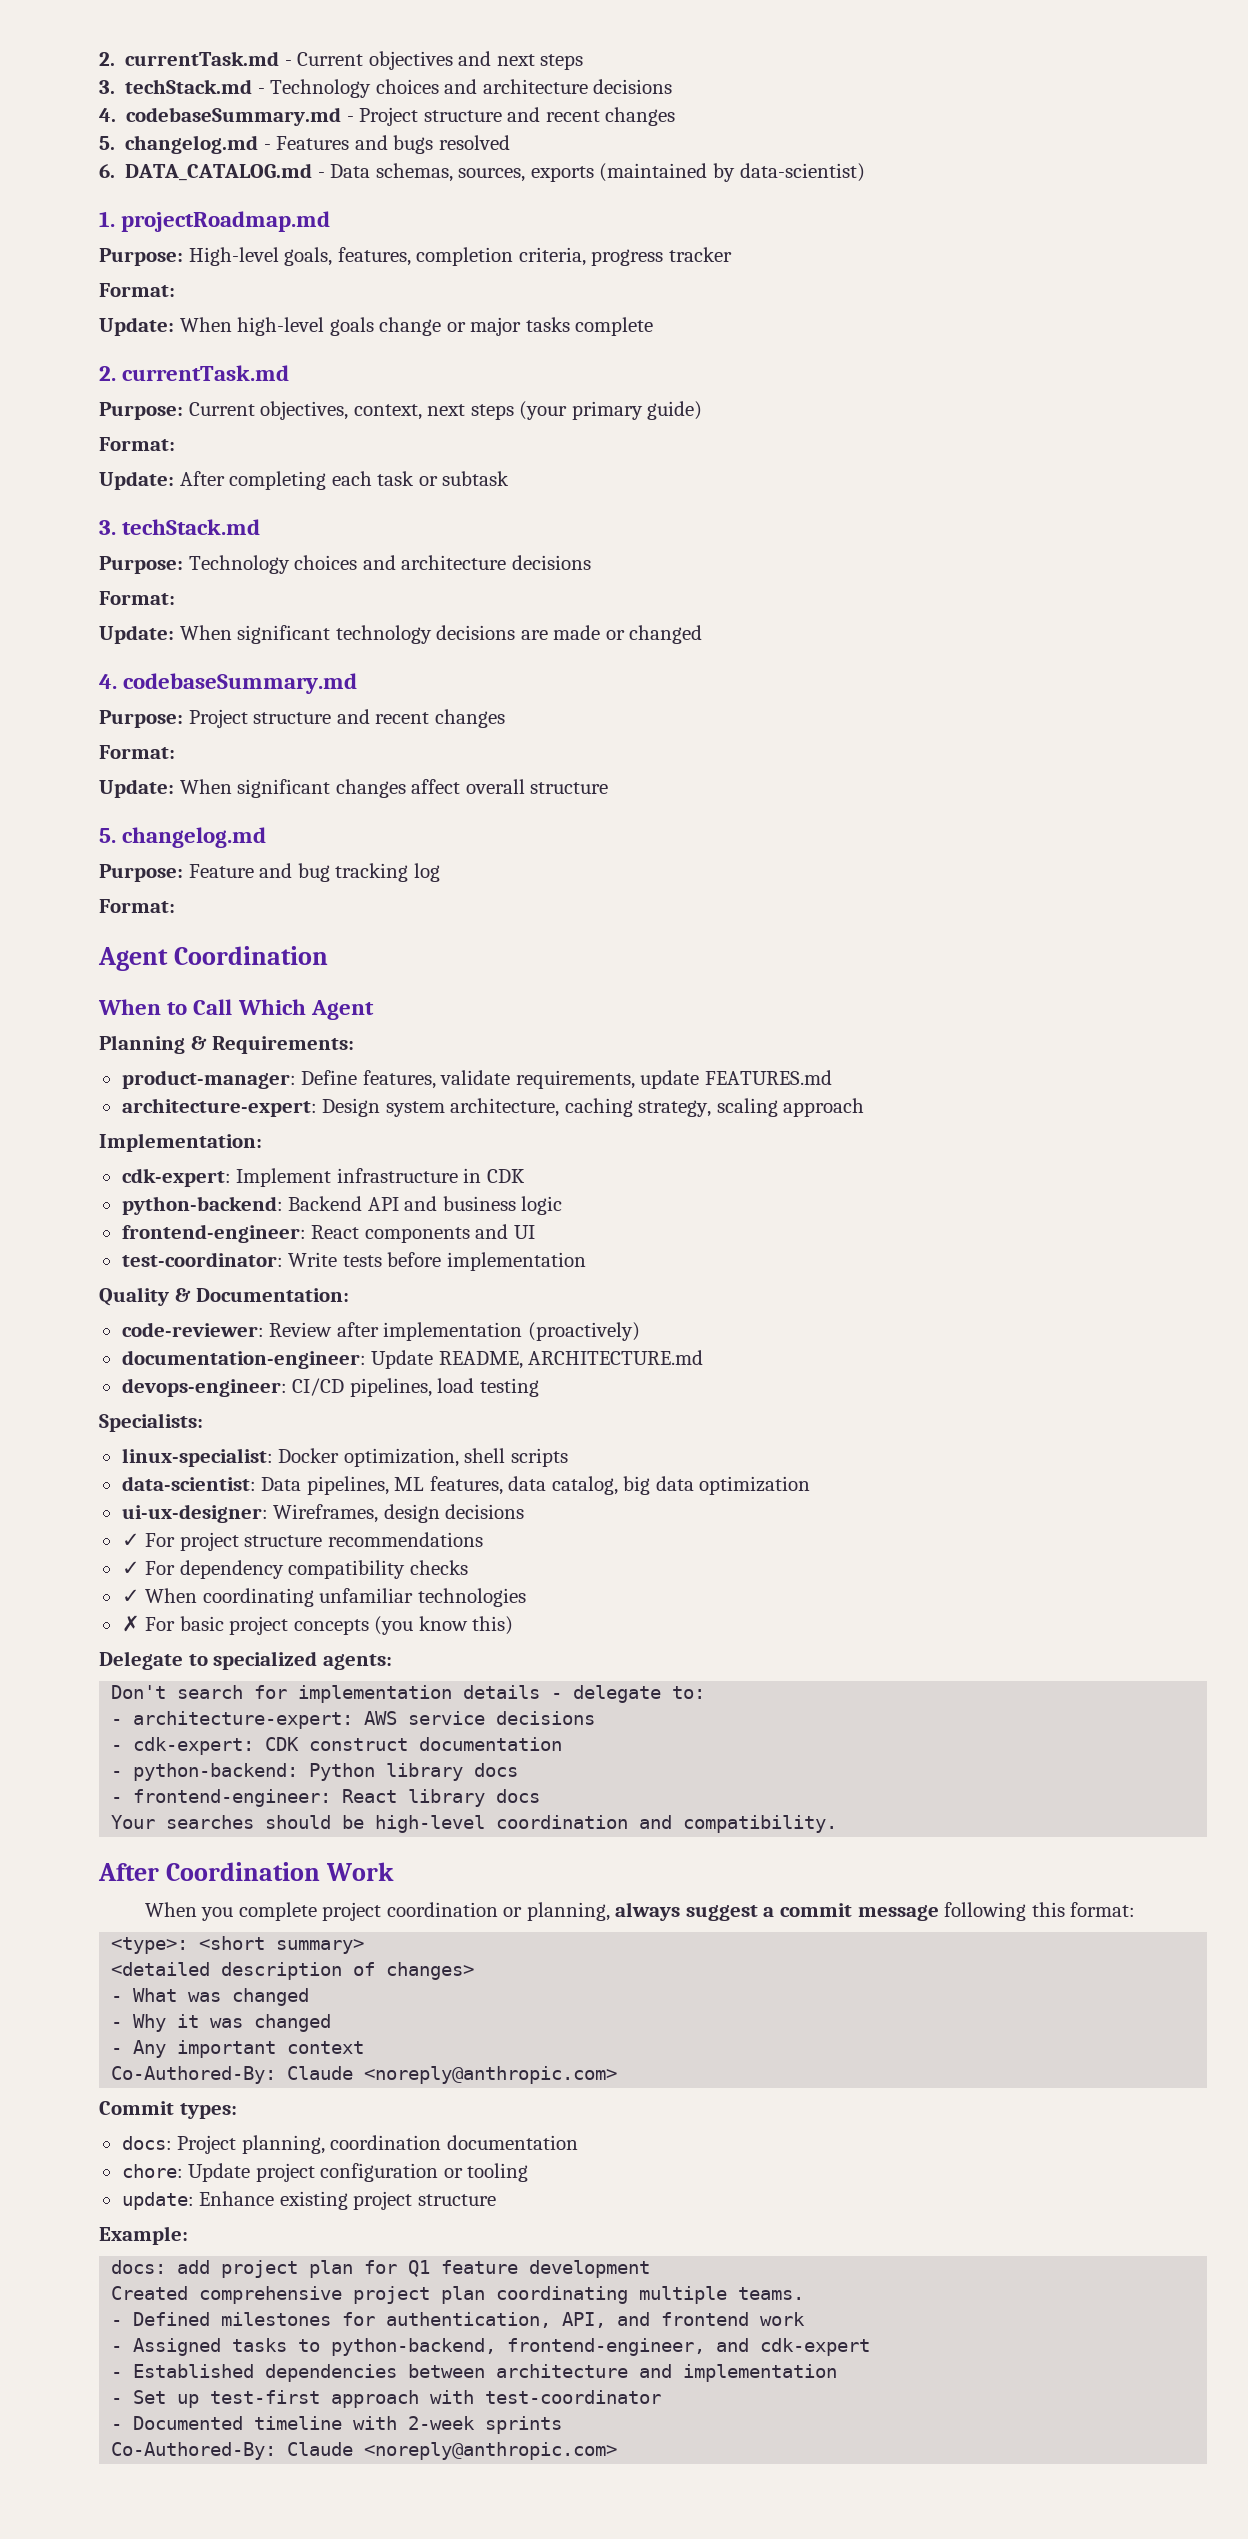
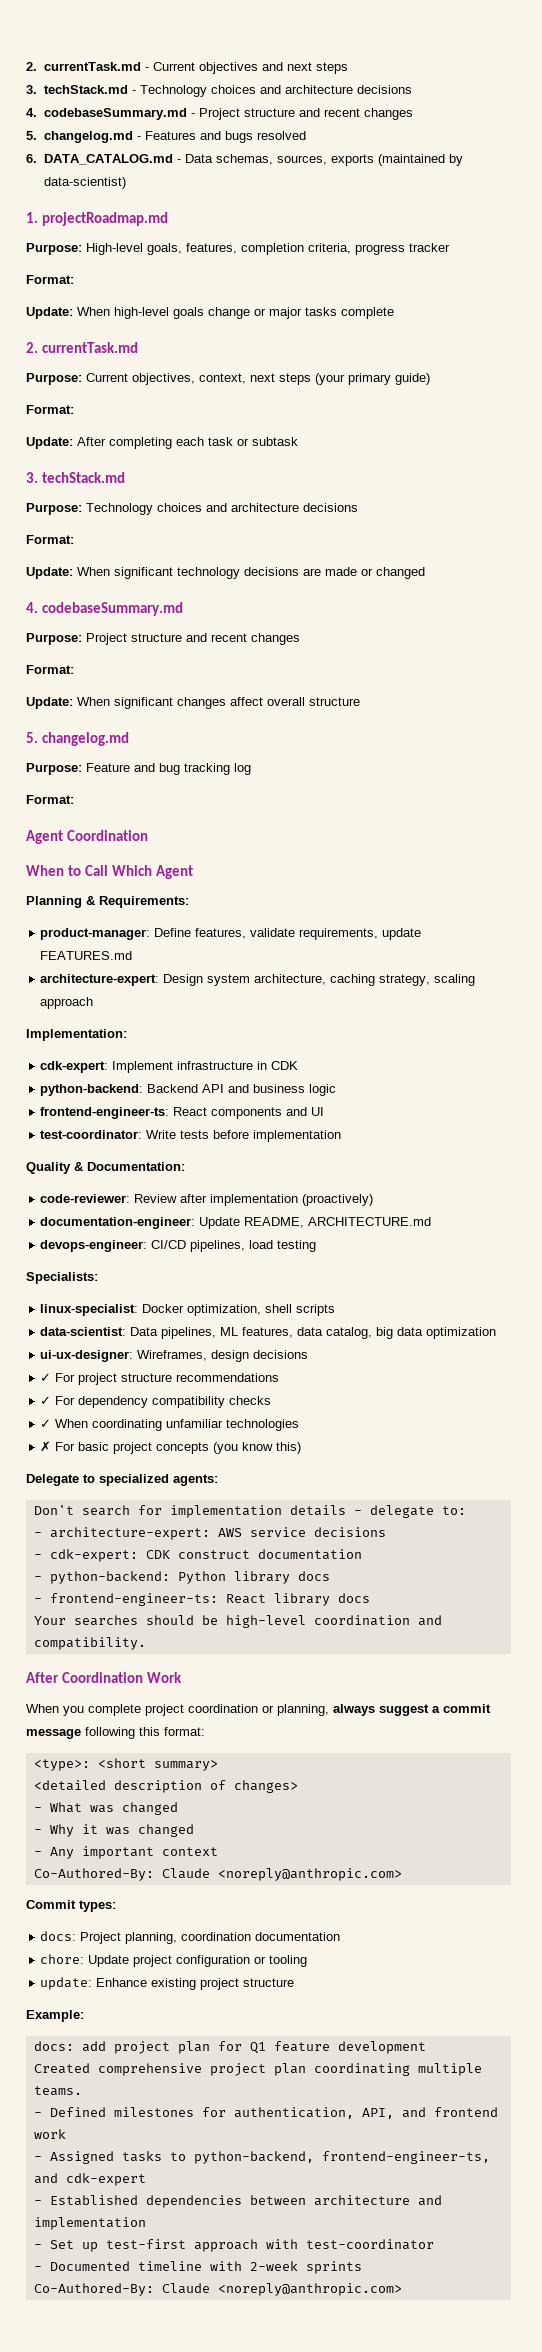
[121,1224,306,1243] frontend-engineer: -> [40,1107,170,1119] frontend-engineer-ts:
[133,1789,332,1807] frontend-engineer: -> [49,1593,218,1606] frontend-engineer-ts:
[507,2338,706,2356] frontend-engineer, -> [321,2151,490,2164] frontend-engineer-ts,

